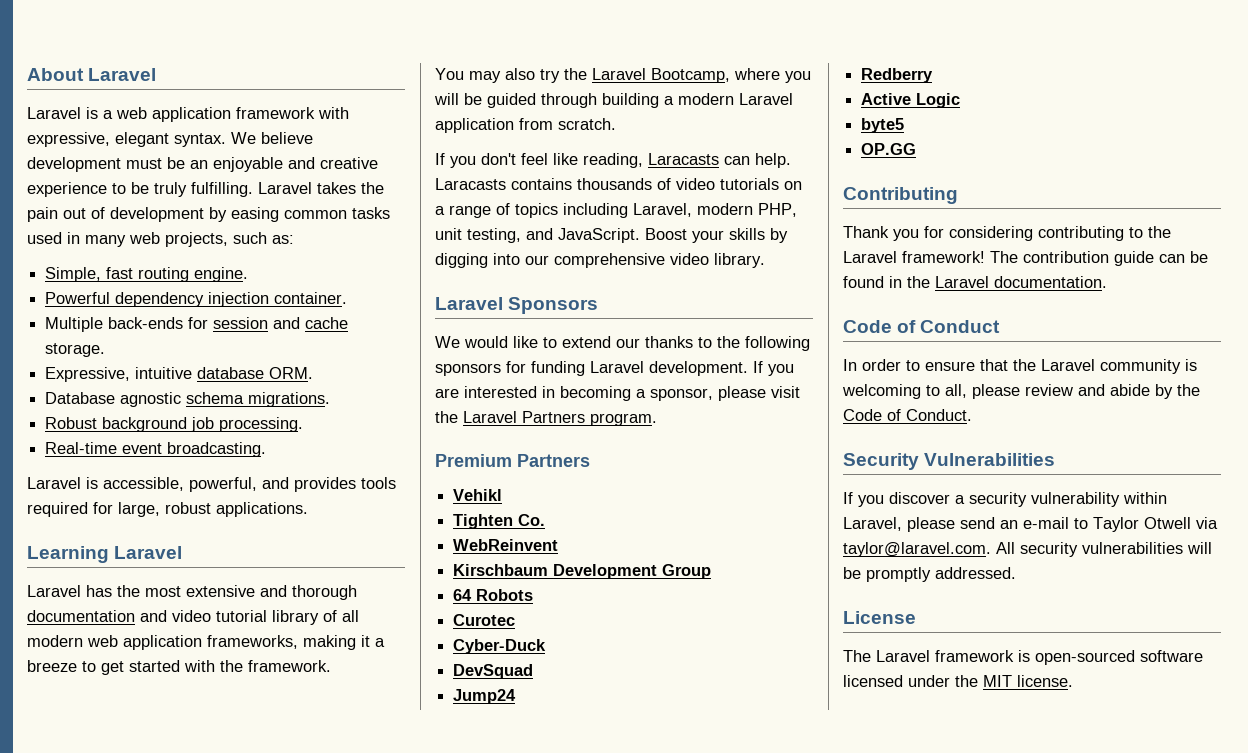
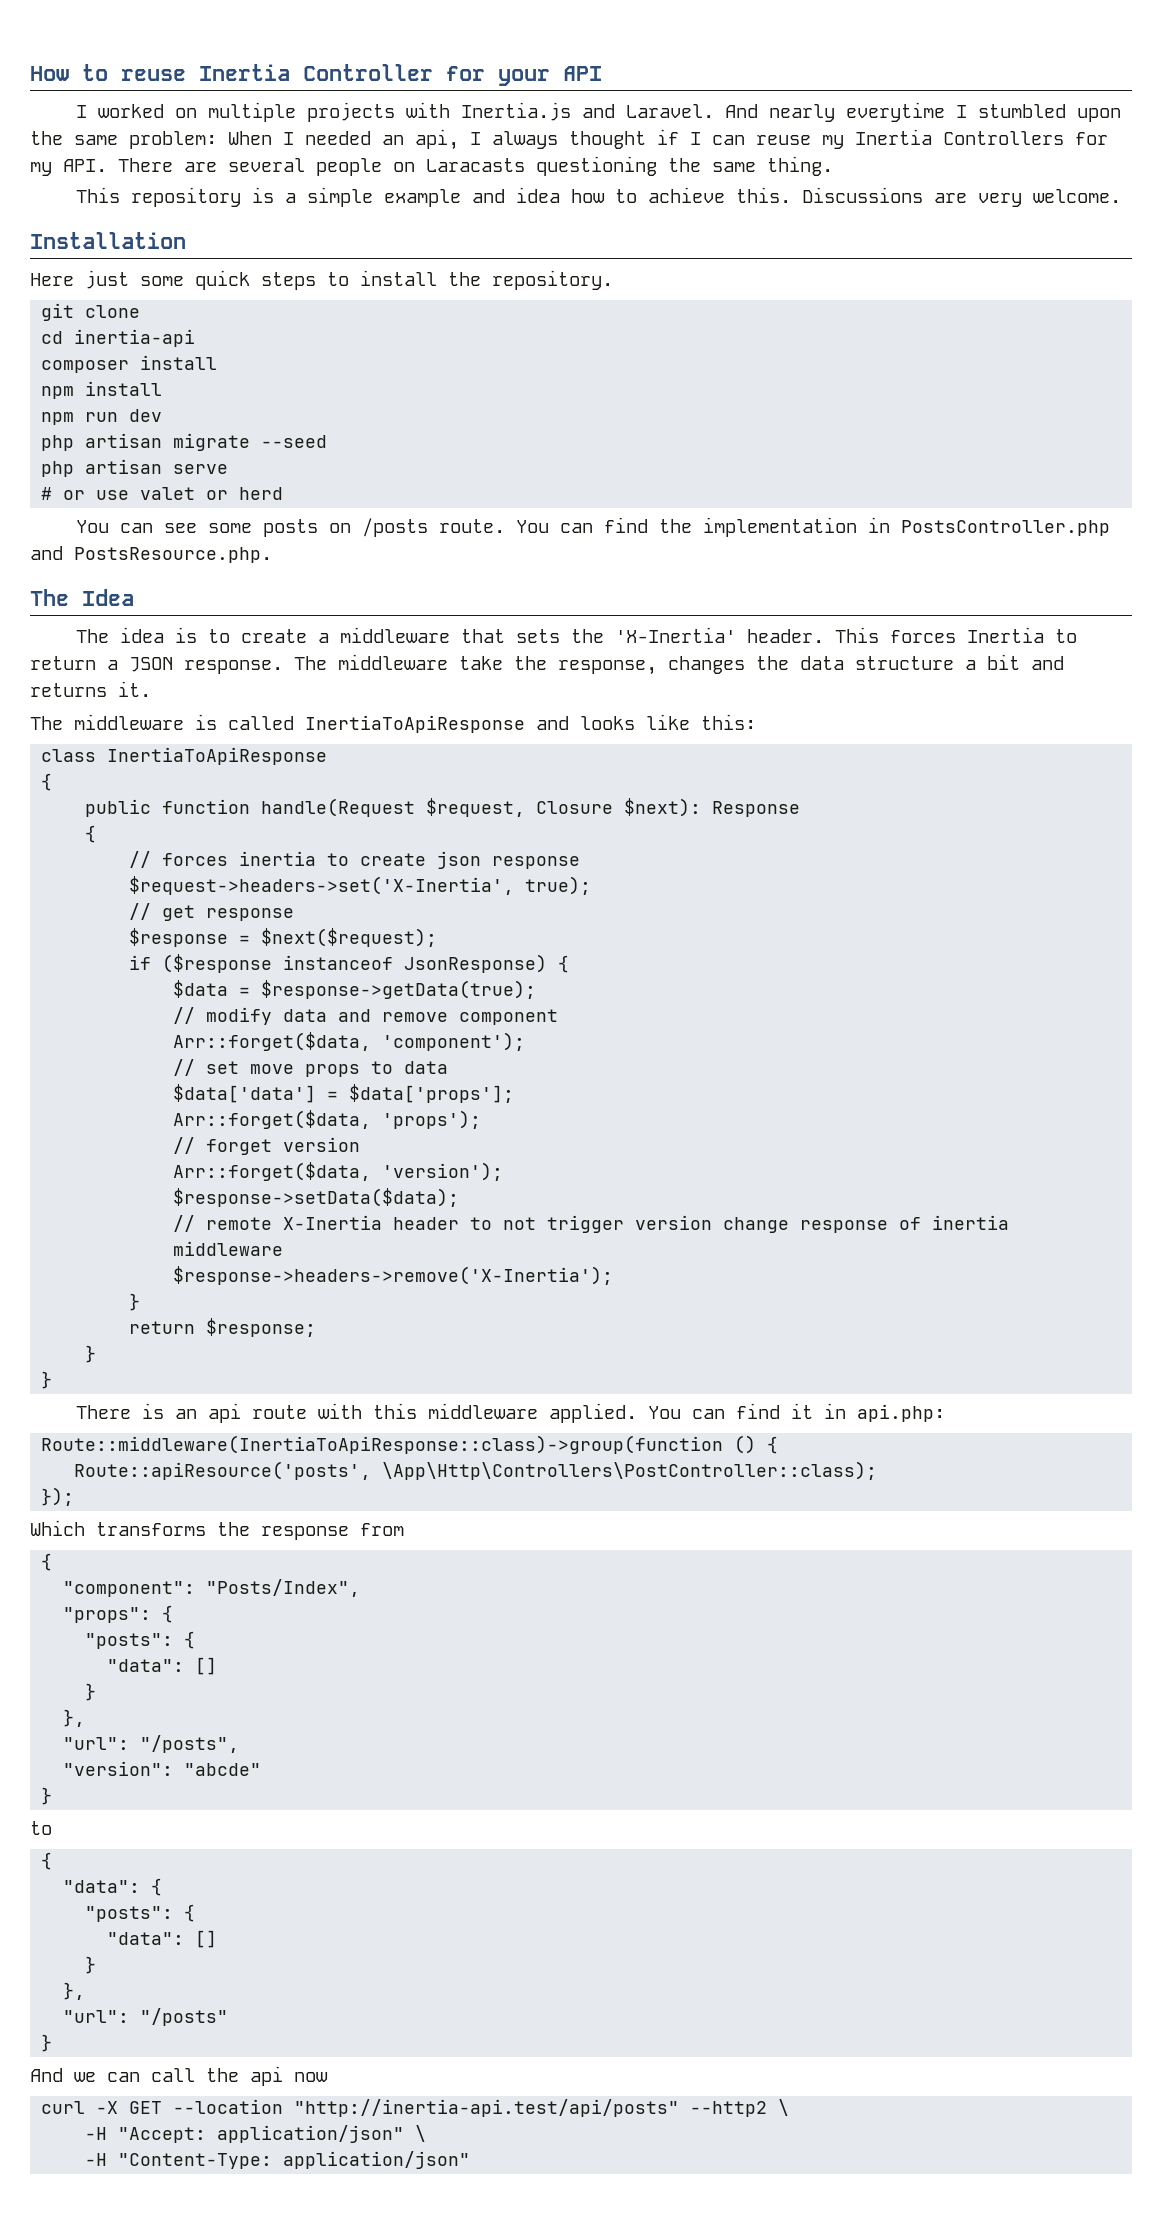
[27,68,157,81] [27,107,349,122] [27,132,313,147] [27,157,378,172] [27,182,384,197] [27,207,390,222] [27,232,294,247] [45,267,249,282] [45,292,348,307] [45,317,349,332] [45,343,106,357] [45,367,314,382] [45,392,331,407] [45,417,304,432] [45,442,267,457] [27,477,396,492] [27,502,308,517] [27,546,183,563] [27,585,357,600] [27,610,359,625] [27,635,385,650] [27,660,331,675] [435,68,811,83] [434,93,793,108] [435,118,616,133] [435,153,791,168] [435,178,802,190] [435,203,797,218] [435,228,788,243] [435,253,765,268] [435,297,599,314] [435,336,810,351] [435,361,794,376] [435,386,800,401] [435,411,657,426] [435,454,590,467] [453,489,503,501] [453,514,546,529] [453,539,559,551] [453,564,712,579] [453,589,534,601] [453,614,516,626] [453,639,547,654] [453,664,534,679] [453,689,517,704] [861,68,934,83] [861,93,961,108] [861,118,905,133] [861,143,917,155] [843,187,958,204] [843,226,1171,241] [843,251,1208,266] [843,276,1107,288] [843,320,1001,333] [843,359,1197,374] [842,384,1200,399] [843,409,972,421] [843,453,1056,470] [843,492,1167,507] [843,517,1218,532] [843,542,1212,557] [843,567,1016,582] [843,611,916,624] [843,650,1203,665] [843,675,1073,687] About Laravel // Laravel is a web application framework with expressive, elegant syntax. We believe development must be an enjoyable and creative experience to be truly fulfilling. Laravel takes the pain out of development by easing common tasks used in many web projects, such as: // Simple, fast routing engine. // Powerful dependency injection container. // Multiple back-ends for session and cache storage. // Expressive, intuitive database ORM. // Database agnostic schema migrations. // Robust background job processing. // Real-time event broadcasting. // Laravel is accessible, powerful, and provides tools required for large, robust applications. // Learning Laravel // Laravel has the most extensive and thorough documentation and video tutorial library of all modern web application frameworks, making it a breeze to get started with the framework. // You may also try the Laravel Bootcamp, where you will be guided through building a modern Laravel application from scratch. // If you don't feel like reading, Laracasts can help. Laracasts contains thousands of video tutorials on a range of topics including Laravel, modern PHP, unit testing, and JavaScript. Boost your skills by digging into our comprehensive video library. // Laravel Sponsors // We would like to extend our thanks to the following sponsors for funding Laravel development. If you are interested in becoming a sponsor, please visit the Laravel Partners program. // Premium Partners // Vehikl // Tighten Co. // WebReinvent // Kirschbaum Development Group // 64 Robots // Curotec // Cyber-Duck // DevSquad // Jump24 // Redberry // Active Logic // byte5 // OP.GG // Contributing // Thank you for considering contributing to the Laravel framework! The contribution guide can be found in the Laravel documentation. // Code of Conduct // In order to ensure that the Laravel community is welcoming to all, please review and abide by the Code of Conduct. // Security Vulnerabilities // If you discover a security vulnerability within Laravel, please send an e-mail to Taylor Otwell via taylor@laravel.com. All security vulnerabilities will be promptly addressed. // License // The Laravel framework is open-sourced software licensed under the MIT license. -> [30,64,602,86] [75,102,1121,122] [30,129,1108,150] [30,156,833,176] [75,187,1121,207] [30,232,186,249] [30,270,613,290] [41,303,141,321] [41,329,196,347] [41,355,218,373] [41,381,163,399] [41,409,163,425] [41,433,328,451] [41,459,229,477] [41,487,284,500] [75,517,1110,537] [30,546,272,563] [30,589,134,606] [75,627,1077,643] [30,654,1064,675] [30,681,151,697] [30,714,756,733] [41,747,328,765] [41,773,53,791] [85,798,801,817] [85,825,97,843] [129,851,581,869] [129,876,592,895] [129,903,295,921] [129,928,438,947] [129,954,570,973] [173,980,537,999] [173,1007,559,1025] [173,1032,526,1051] [173,1059,449,1077] [173,1084,515,1103] [173,1110,482,1129] [173,1137,361,1155] [173,1162,504,1181] [173,1188,460,1207] [173,1215,1010,1233] [173,1241,284,1256] [173,1266,614,1285] [129,1293,141,1311] [129,1318,317,1337] [85,1345,97,1363] [41,1371,53,1389] [75,1403,945,1423] [41,1435,779,1454] [74,1461,878,1480] [41,1487,75,1506] [30,1520,404,1540] [41,1553,53,1571] [63,1579,361,1597] [63,1605,174,1623] [85,1631,196,1649] [107,1657,218,1675] [85,1683,97,1701] [63,1709,86,1727] [63,1735,240,1753] [63,1761,262,1776] [41,1787,53,1805] [30,1821,52,1835] [41,1852,53,1870] [63,1878,163,1896] [85,1904,196,1922] [107,1930,218,1948] [85,1956,97,1974] [63,1982,86,2000] [63,2008,229,2026] [41,2034,53,2052] [30,2066,328,2086] [41,2099,790,2117] [85,2125,427,2143] [85,2151,471,2169] How to reuse Inertia Controller for your API // I worked on multiple projects with Inertia.js and Laravel. And nearly everytime I stumbled upon the same problem: When I needed an api, I always thought if I can reuse my Inertia Controllers for my API. There are several people on Laracasts questioning the same thing. // This repository is a simple example and idea how to achieve this. Discussions are very welcome. // Installation // Here just some quick steps to install the repository. // git clone // cd inertia-api // composer install // npm install // npm run dev // php artisan migrate --seed // php artisan serve // # or use valet or herd // You can see some posts on /posts route. You can find the implementation in PostsController.php and PostsResource.php. // The Idea // The idea is to create a middleware that sets the 'X-Inertia' header. This forces Inertia to return a JSON response. The middleware take the response, changes the data structure a bit and returns it. // The middleware is called InertiaToApiResponse and looks like this: // class InertiaToApiResponse // { // public function handle(Request $request, Closure $next): Response // { // // forces inertia to create json response // $request->headers->set('X-Inertia', true); // // get response // $response = $next($request); // if ($response instanceof JsonResponse) { // $data = $response->getData(true); // // modify data and remove component // Arr::forget($data, 'component'); // // set move props to data // $data['data'] = $data['props']; // Arr::forget($data, 'props'); // // forget version // Arr::forget($data, 'version'); // $response->setData($data); // // remote X-Inertia header to not trigger version change response of inertia middleware // $response->headers->remove('X-Inertia'); // } // return $response; // } // } // There is an api route with this middleware applied. You can find it in api.php: // Route::middleware(InertiaToApiResponse::class)->group(function () { // Route::apiResource('posts', \App\Http\Controllers\PostController::class); // }); // Which transforms the response from // { // "component": "Posts/Index", // "props": { // "posts": { // "data": [] // } // }, // "url": "/posts", // "version": "abcde" // } // to // { // "data": { // "posts": { // "data": [] // } // }, // "url": "/posts" // } // And we can call the api now // curl -X GET --location "http://inertia-api.test/api/posts" --http2 \ // -H "Accept: application/json" \ // -H "Content-Type: application/json"

